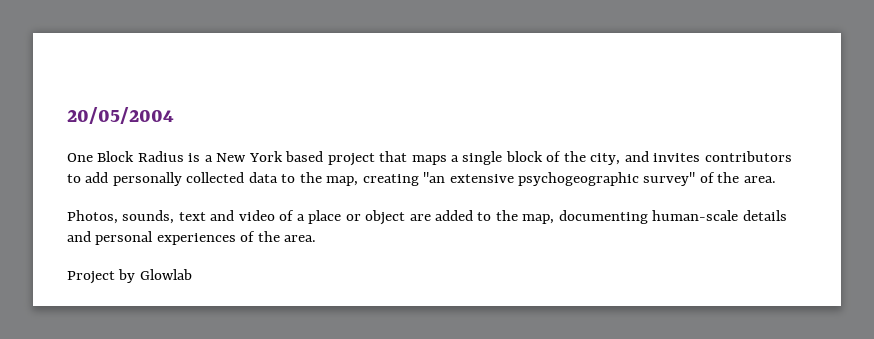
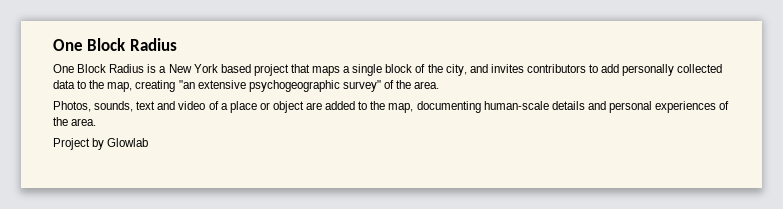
[67,107,174,124] 20/05/2004 -> [53,38,177,51] One Block Radius

